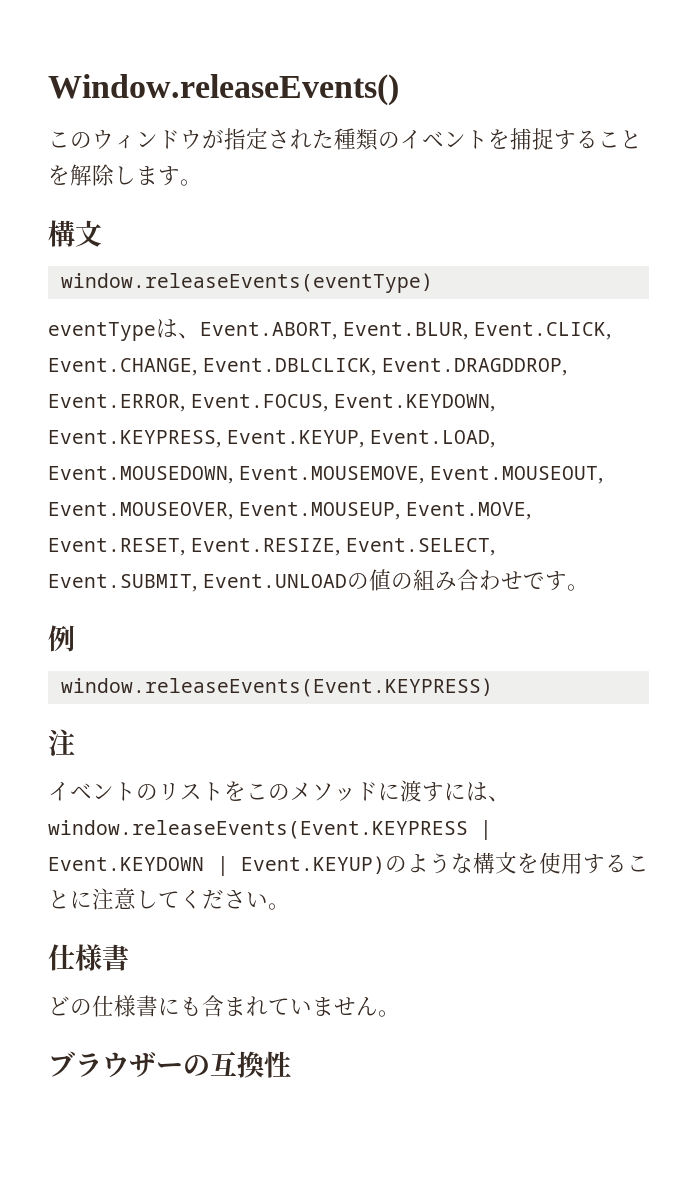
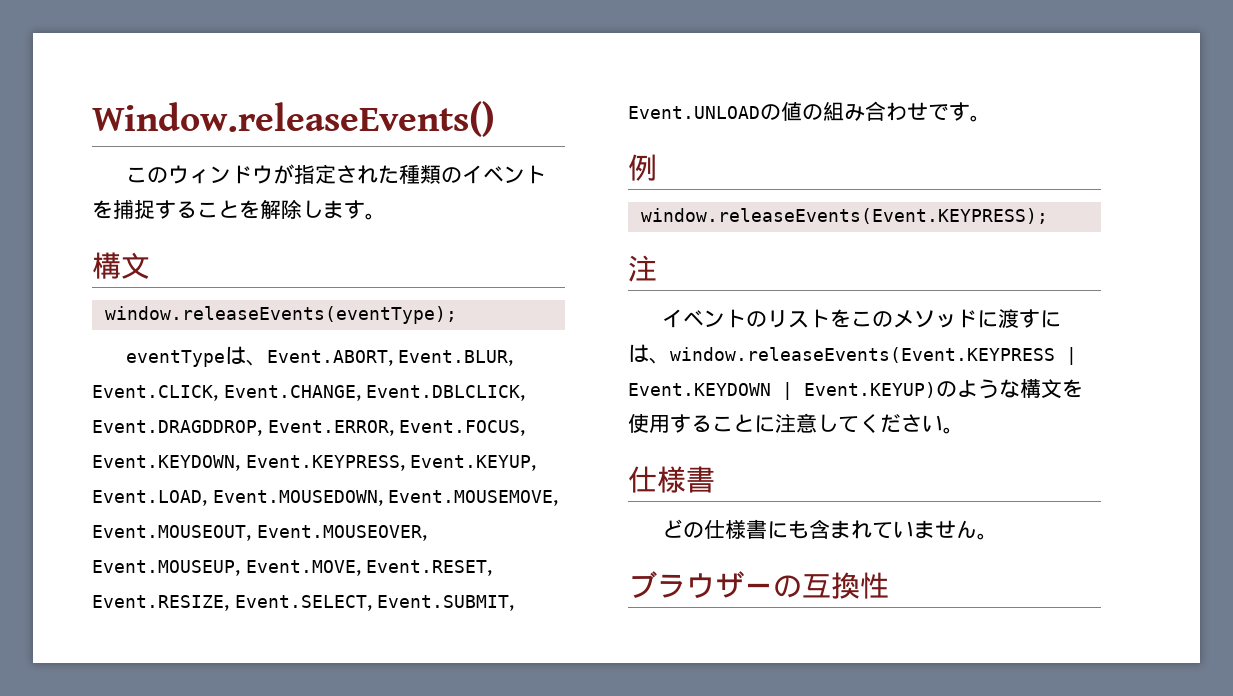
[60,273,433,293] window.releaseEvents(eventType) -> [104,306,457,324] window.releaseEvents(eventType);
[60,678,493,697] window.releaseEvents(Event.KEYPRESS) -> [640,208,1048,224] window.releaseEvents(Event.KEYPRESS);

